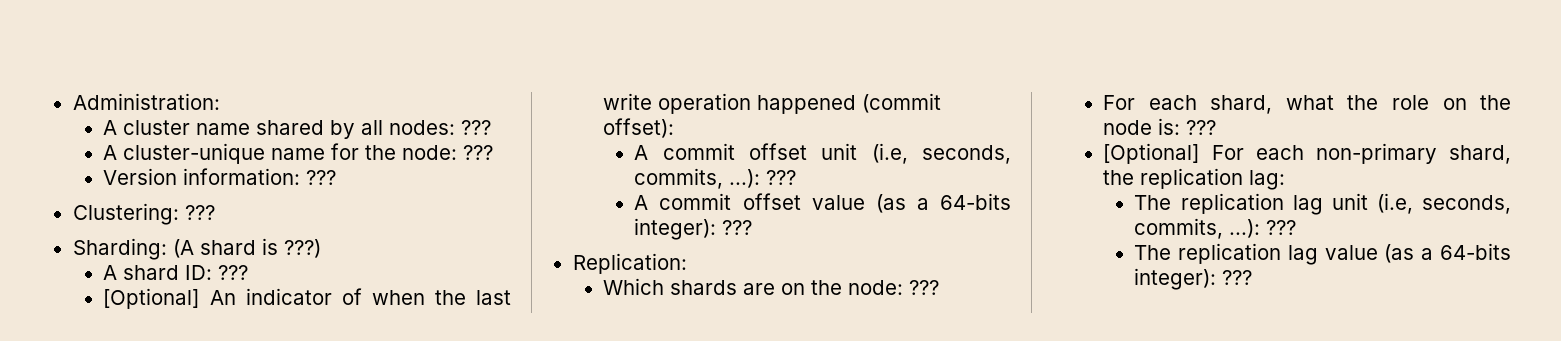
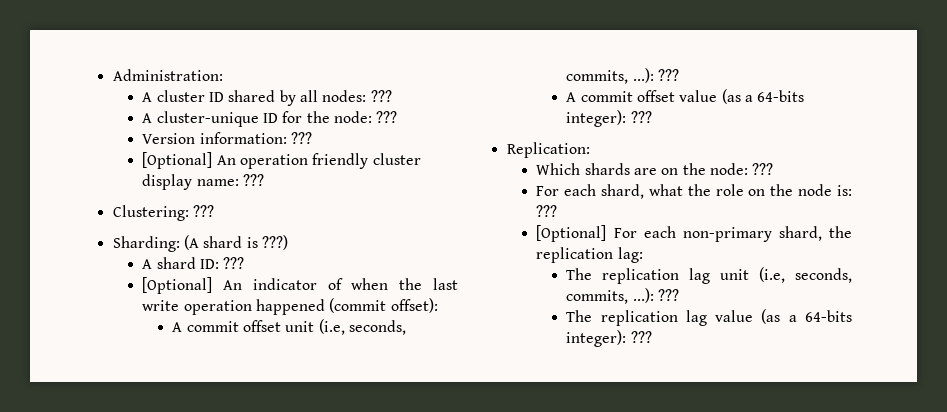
[196,123,251,135] name -> [209,92,225,102] ID
[271,148,326,160] name -> [263,113,279,123] ID
(337, 177) none -> [142,152,421,169] [142,174,265,190] // [Optional] An operation friendly cluster display name: ???

